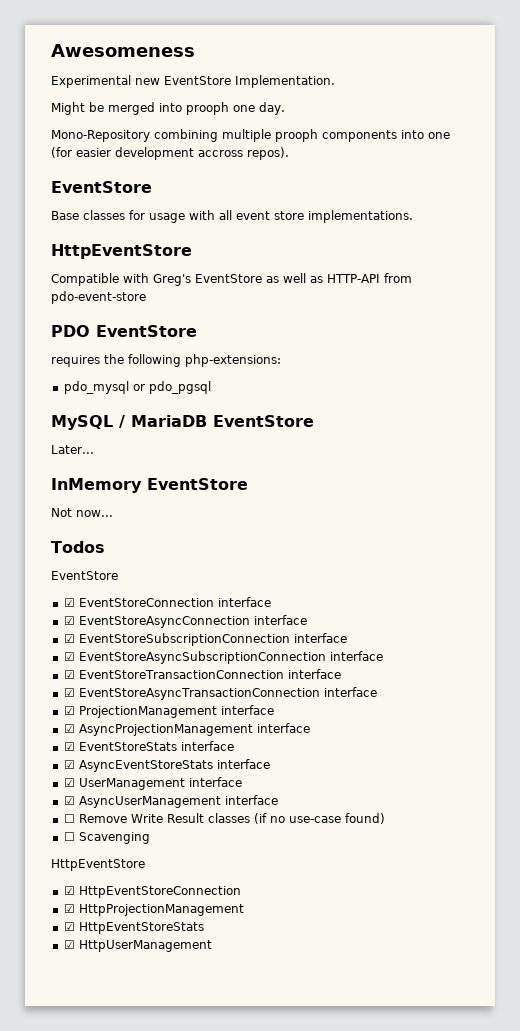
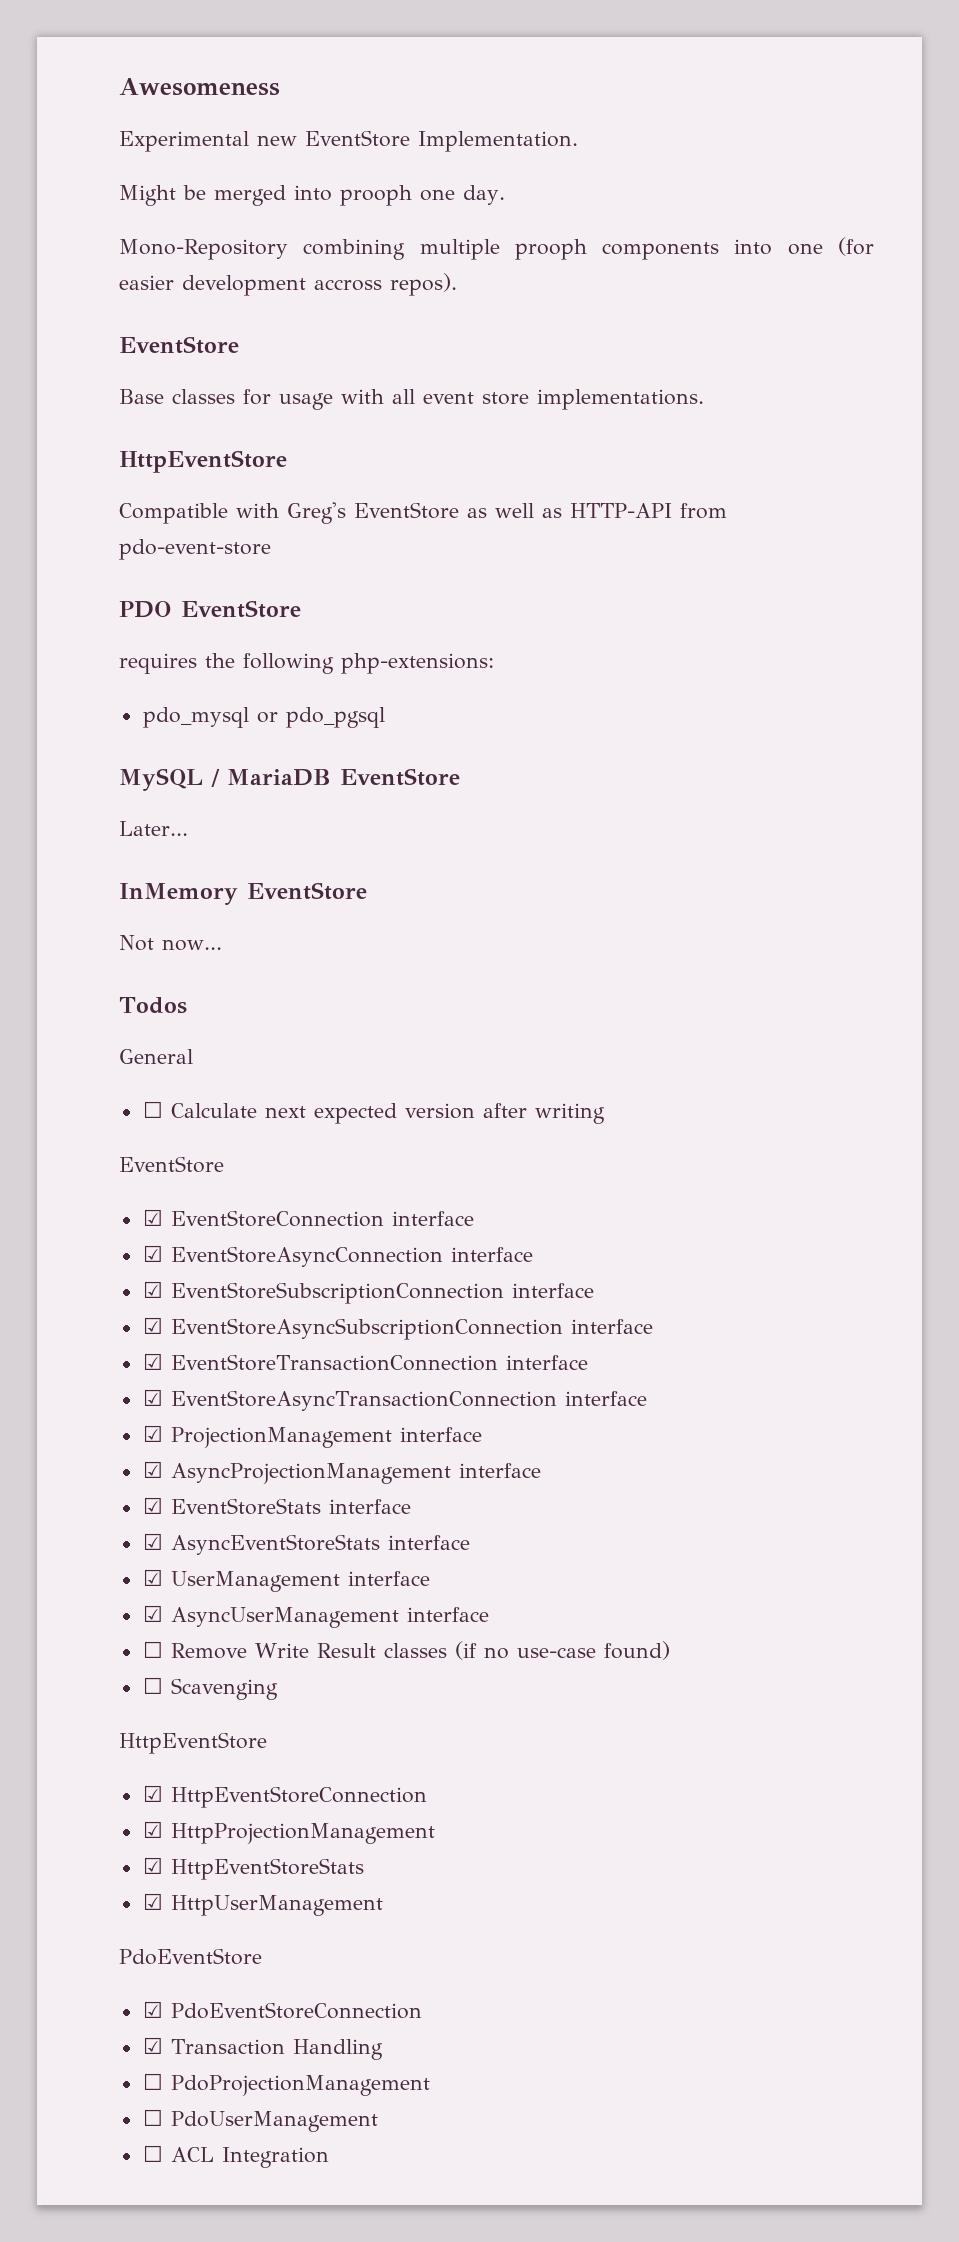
(105, 547) none -> [119,1049,193,1064] [142,1101,605,1124] // General // ☐ Calculate next expected version after writing
(212, 946) none -> [119,1948,262,1965] [142,2001,422,2019] [142,2037,383,2060] [142,2073,430,2096] [142,2109,378,2132] [142,2145,329,2168] // PdoEventStore // ☑ PdoEventStoreConnection // ☑ Transaction Handling // ☐ PdoProjectionManagement // ☐ PdoUserManagement // ☐ ACL Integration

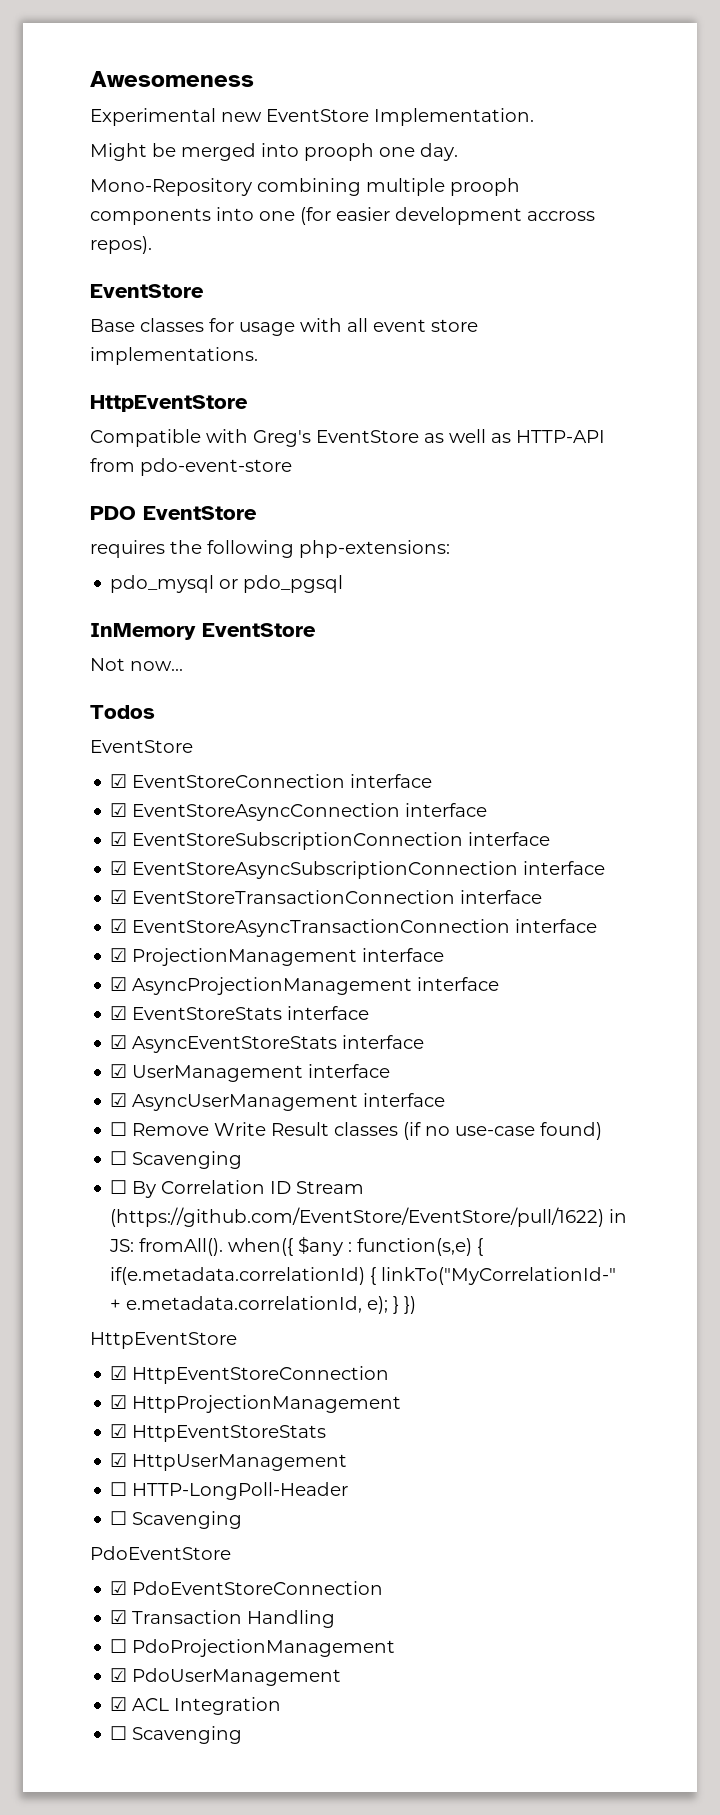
[119,768,460,791] [119,821,188,836] // MySQL / MariaDB EventStore // Later... -> (344, 584) none
[119,1049,193,1064] [142,1101,605,1124] // General // ☐ Calculate next expected version after writing -> (155, 712) none
(278, 1689) none -> [110,1180,365,1198] [110,1207,628,1227] [109,1236,484,1256] [110,1267,617,1285] [110,1296,417,1314] // ☐ By Correlation ID Stream (https://github.com/EventStore/EventStore/pull/1622) in JS: fromAll(). when({ $any : function(s,e) { if(e.metadata.correlationId) { linkTo("MyCorrelationId-" + e.metadata.correlationId, e); } })
(383, 1905) none -> [110,1482,349,1500] [110,1511,243,1529] // ☐ HTTP-LongPoll-Header // ☐ Scavenging
[142,2109,163,2126] ☐ -> [110,1668,128,1682] ☑
[142,2145,163,2162] ☐ -> [110,1697,128,1711] ☑
(329, 2157) none -> [110,1726,243,1744] // ☐ Scavenging

